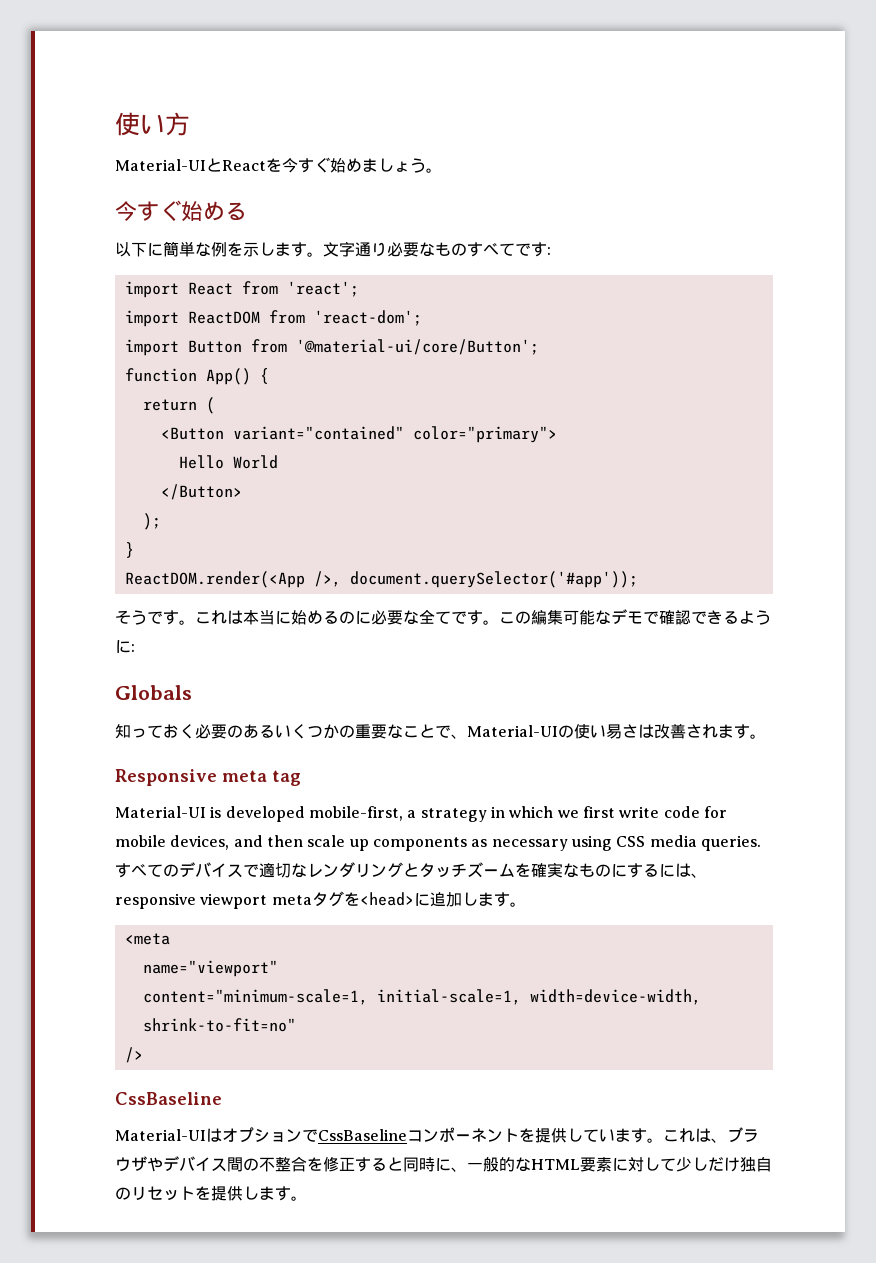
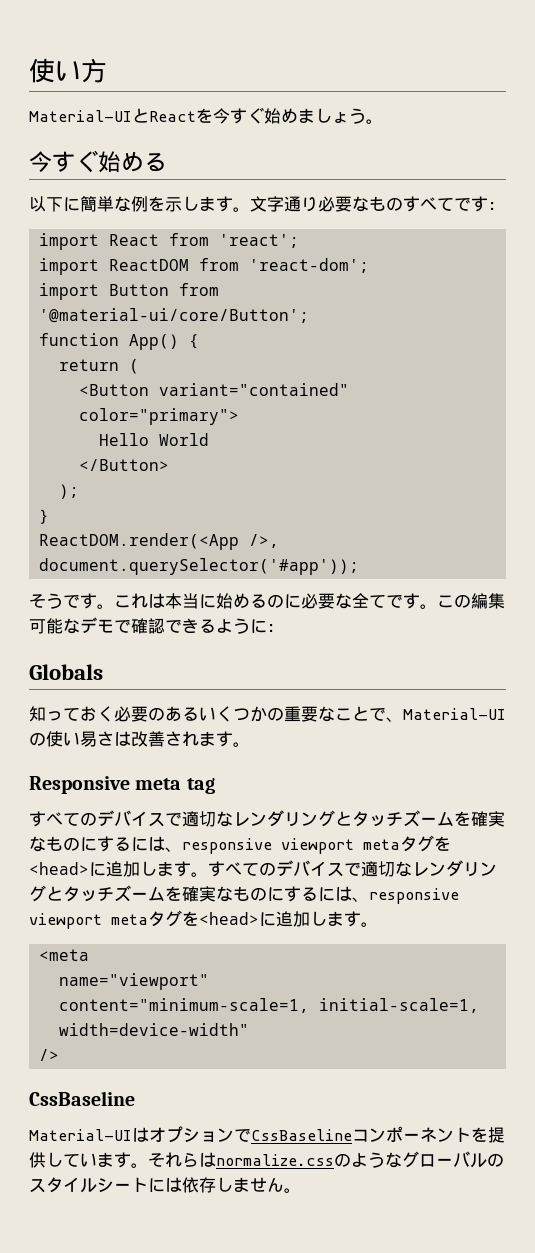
[115,806,727,822] [115,835,761,851] Material-UI is developed mobile-first, a strategy in which we first write code for mobile devices, and then scale up components as necessary using CSS media queries. -> [29,810,505,827] [29,835,451,854] [29,861,208,877] すべてのデバイスで適切なレンダリングとタッチズームを確実なものにするには、responsive viewport metaタグを<head>に追加します。
[529,989,701,1005] [142,1018,296,1032] width=device-width, shrink-to-fit=no" -> [58,1023,249,1036] width=device-width"
[663,1127,759,1143] [115,1156,772,1172] [115,1186,291,1201] これは、ブラウザやデバイス間の不整合を修正すると同時に、一般的なHTML要素に対して少しだけ独自のリセットを提供します -> [148,1151,504,1168] [29,1177,284,1193] それらはnormalize.cssのようなグローバルのスタイルシートには依存しません

